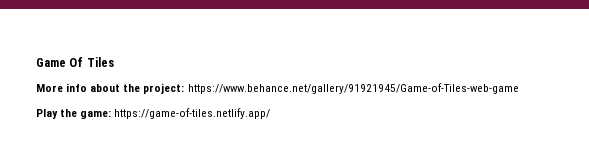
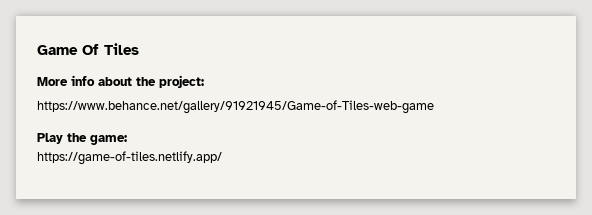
(185, 88) none -> (204, 81) //
(112, 115) none -> (127, 140) //

